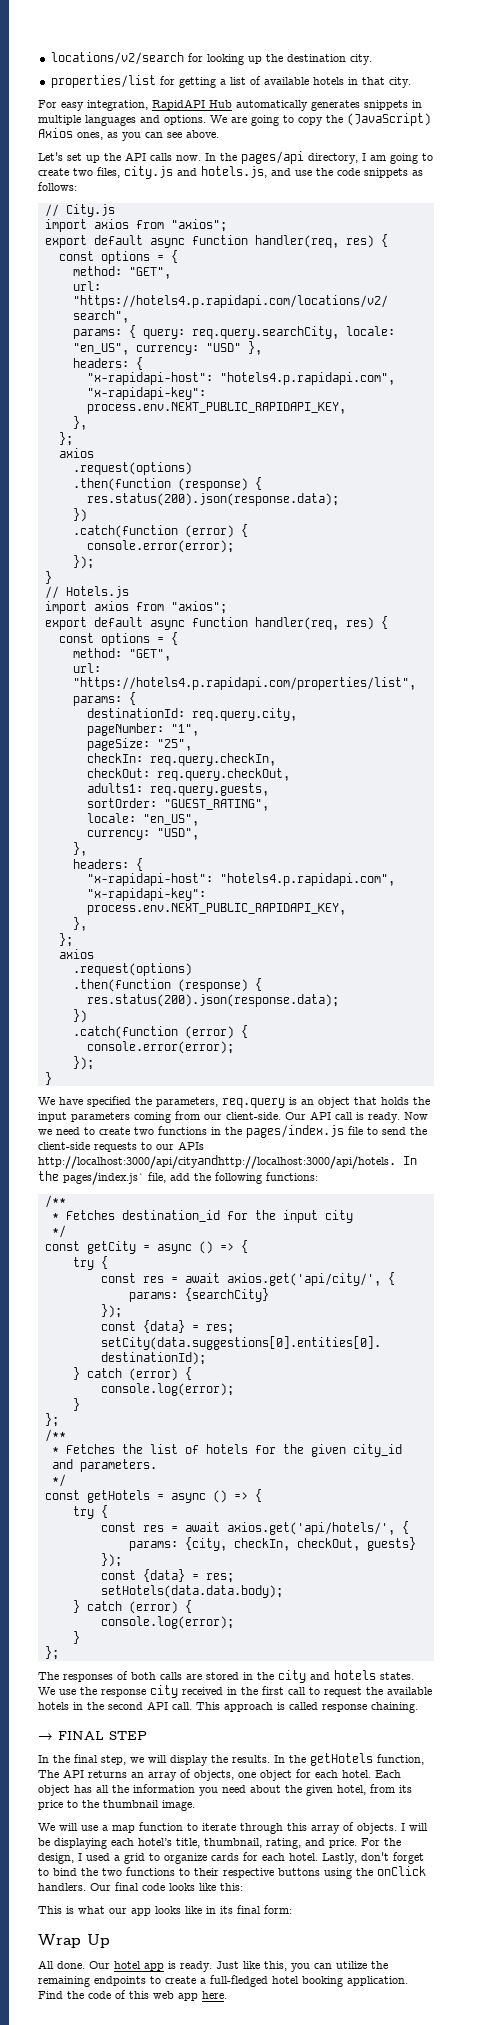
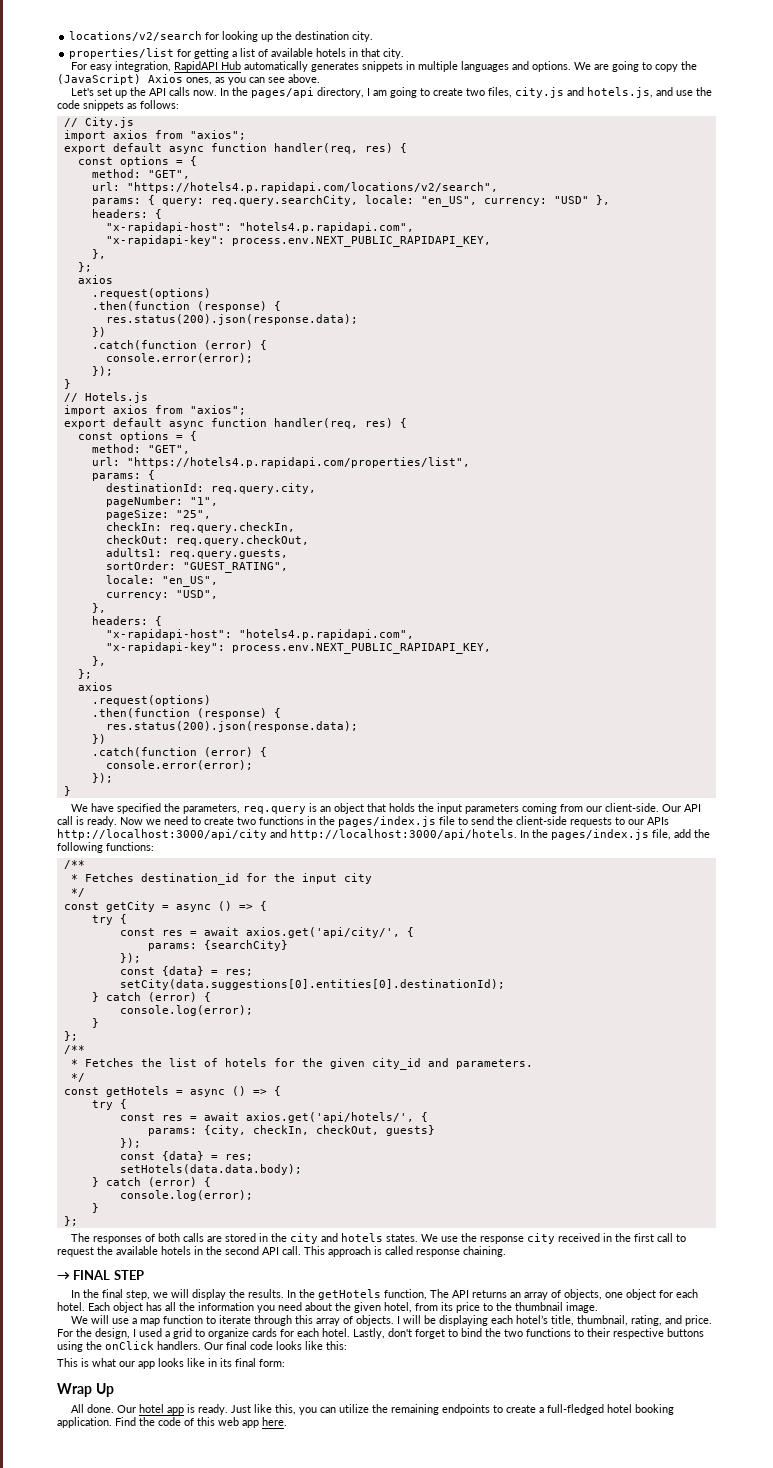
[38,1155,417,1169] [38,1171,144,1185] http://localhost:3000/api/cityandhttp://localhost:3000/api/hotels. In the pages/index.js` -> [57,829,649,840] http://localhost:3000/api/city and http://localhost:3000/api/hotels. In the pages/index.js

